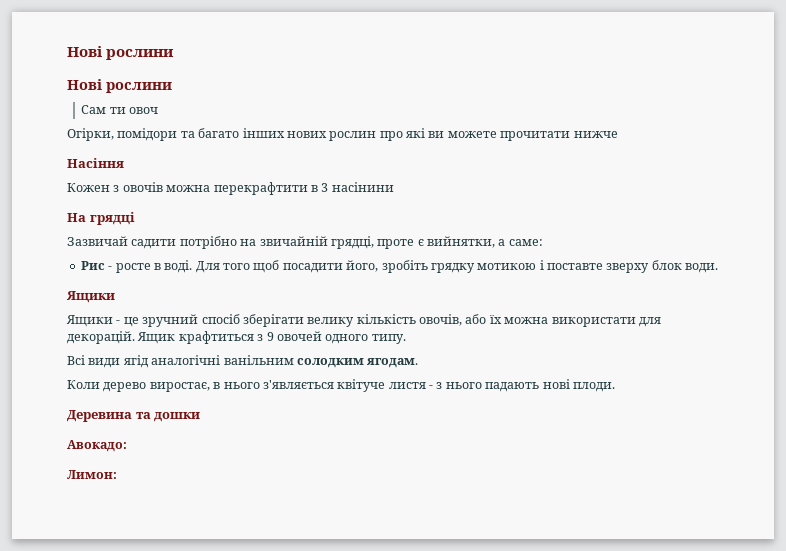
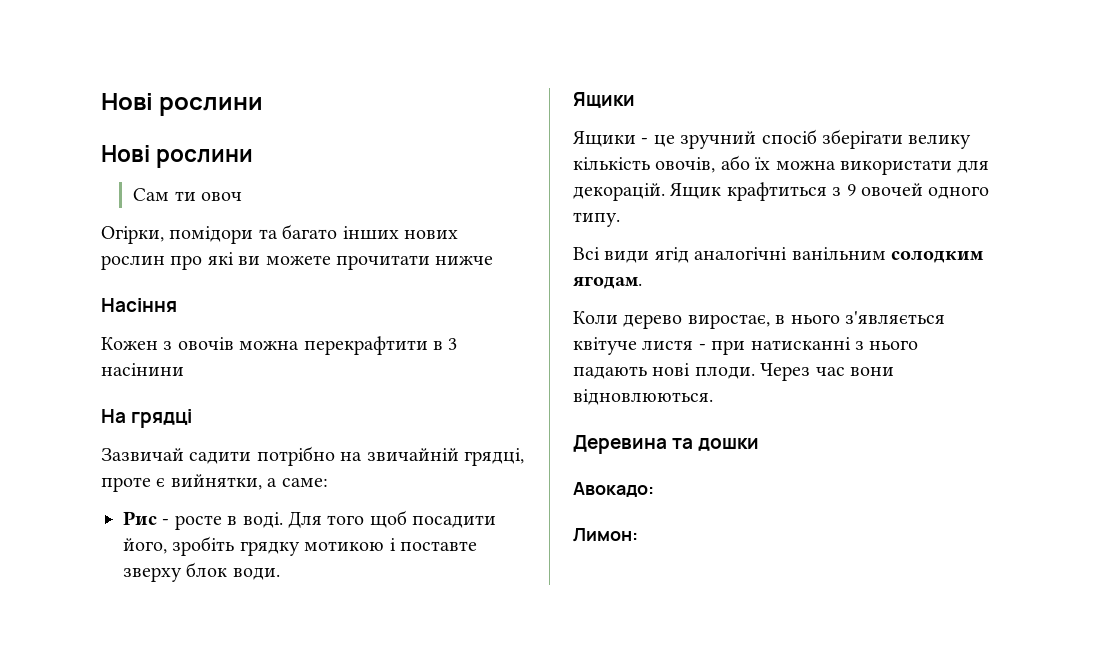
(433, 387) none -> [711,337,851,355] при натисканні
(615, 387) none -> [760,363,894,381] [573,389,713,405] Через час вони відновлюються.

